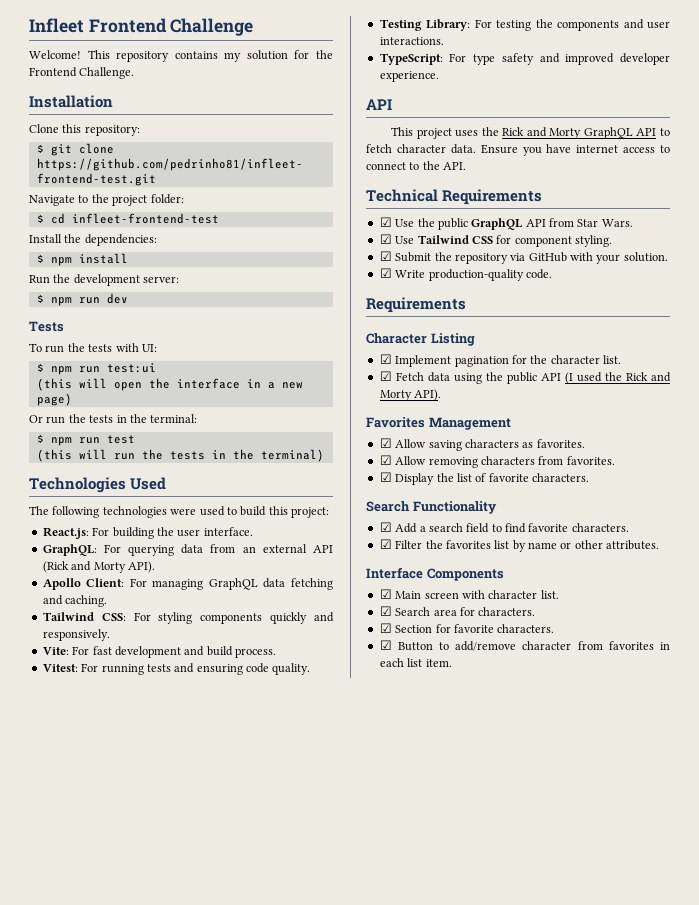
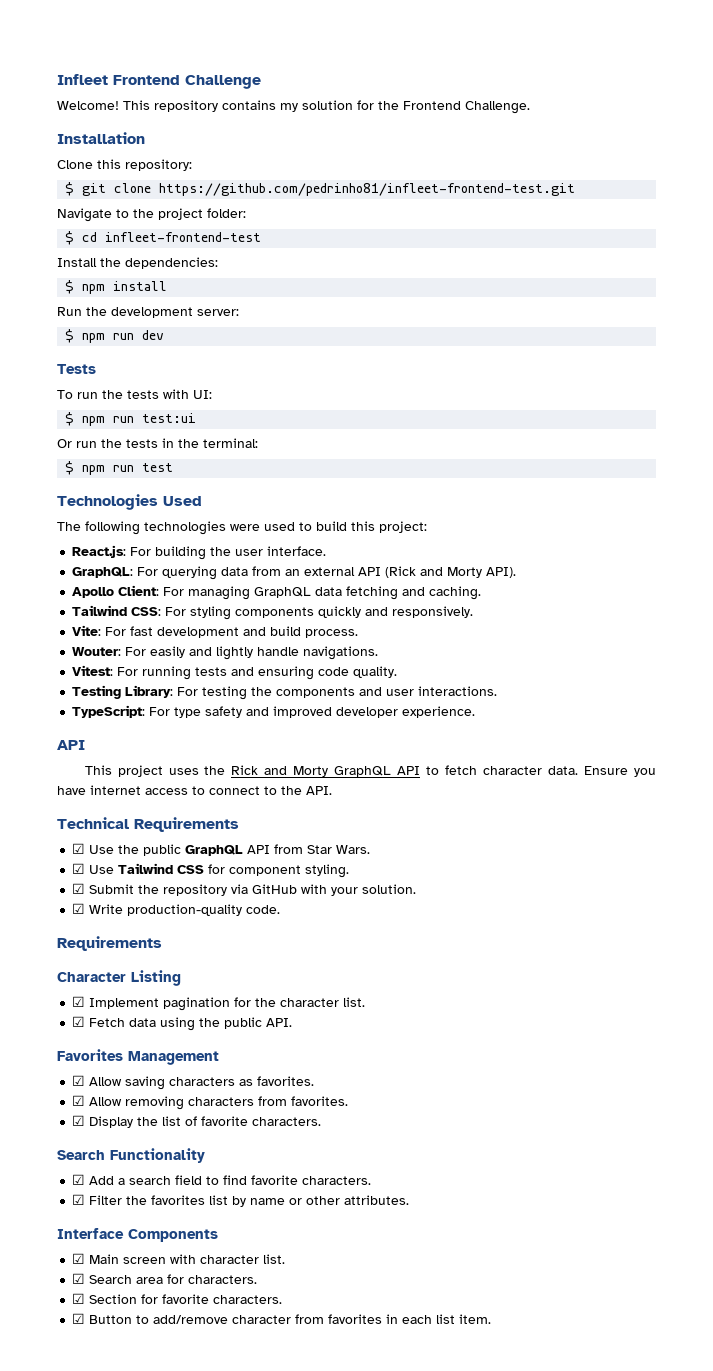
[36,378,303,391] [36,393,72,406] // (this will open the interface in a new page) -> (197, 418) none
[36,449,324,462] // (this will run the tests in the terminal) -> (174, 467) none
(276, 653) none -> [72,646,379,660] // Wouter: For easily and lightly handle navigations.
[540,372,671,384] [379,389,442,401] API (I used the Rick and Morty API). -> [266,1018,293,1027] API.

